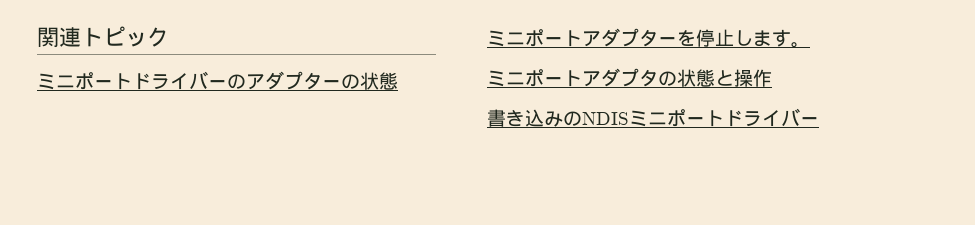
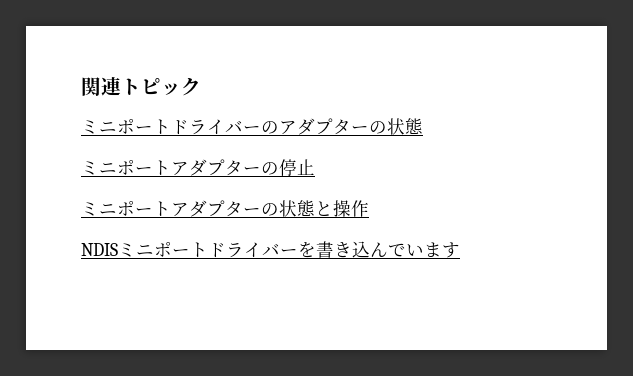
[677,30,696,46] を -> [261,162,279,175] の
[734,29,810,48] [487,68,658,87] します。 // ミニポートアダプタ -> [81,200,261,217] // ミニポートアダプター
[487,109,582,127] 書き込みの -> (369, 208) none
(819, 121) none -> [298,241,460,258] を書き込んでいます

